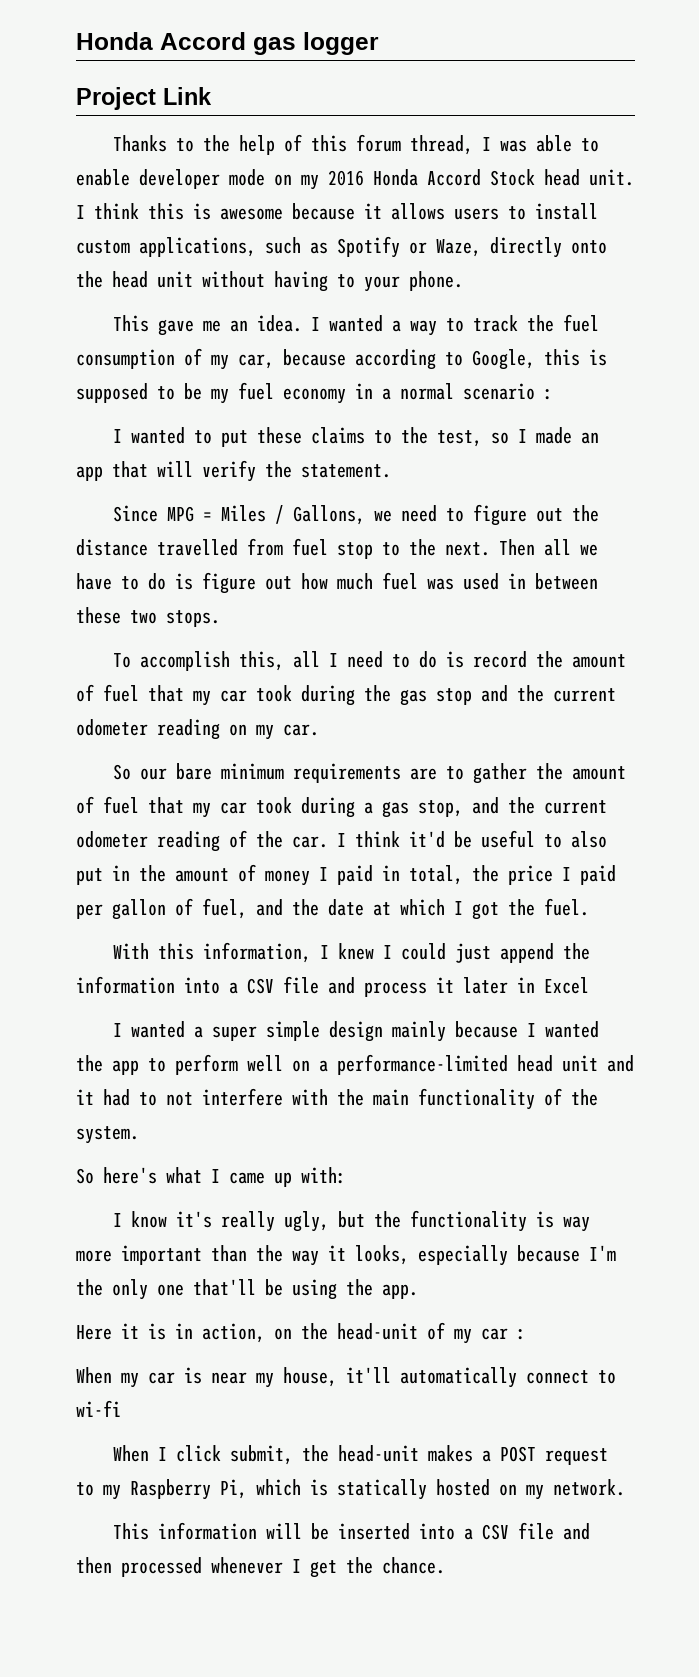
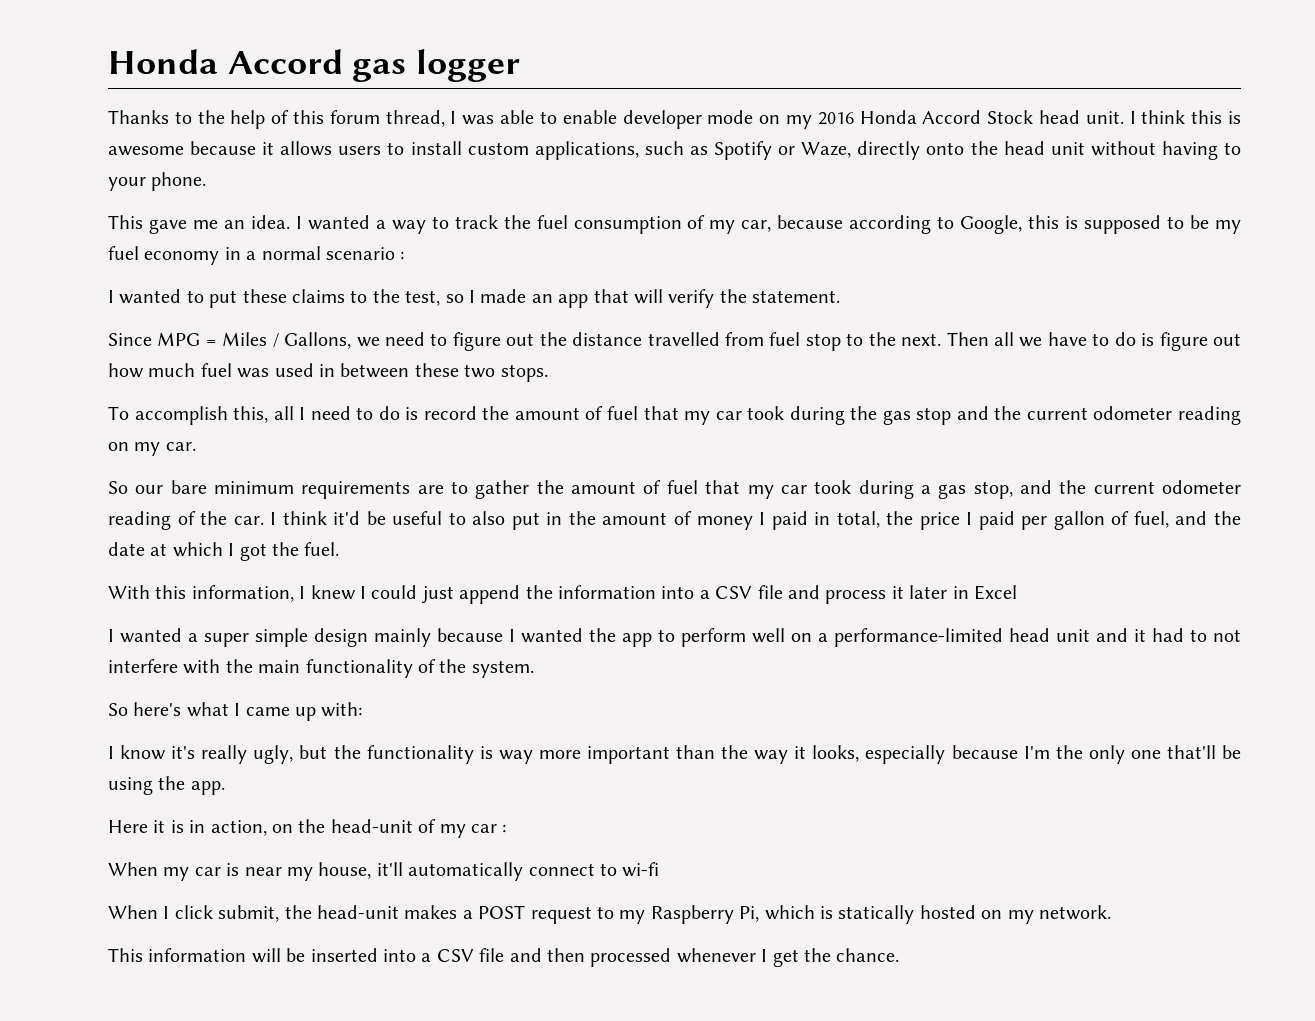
[76,87,212,110] // Project Link -> (521, 65) none

